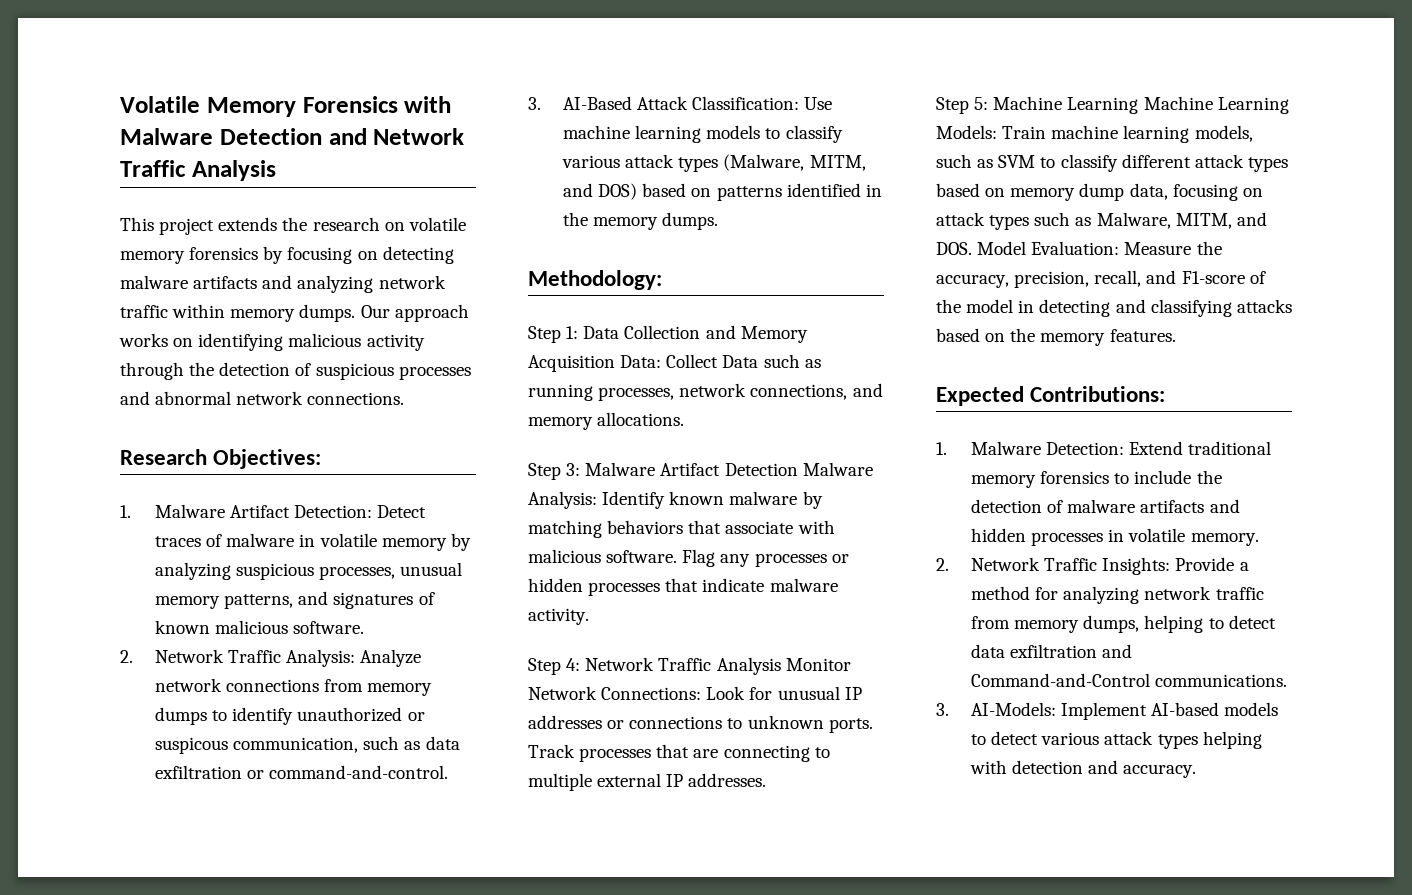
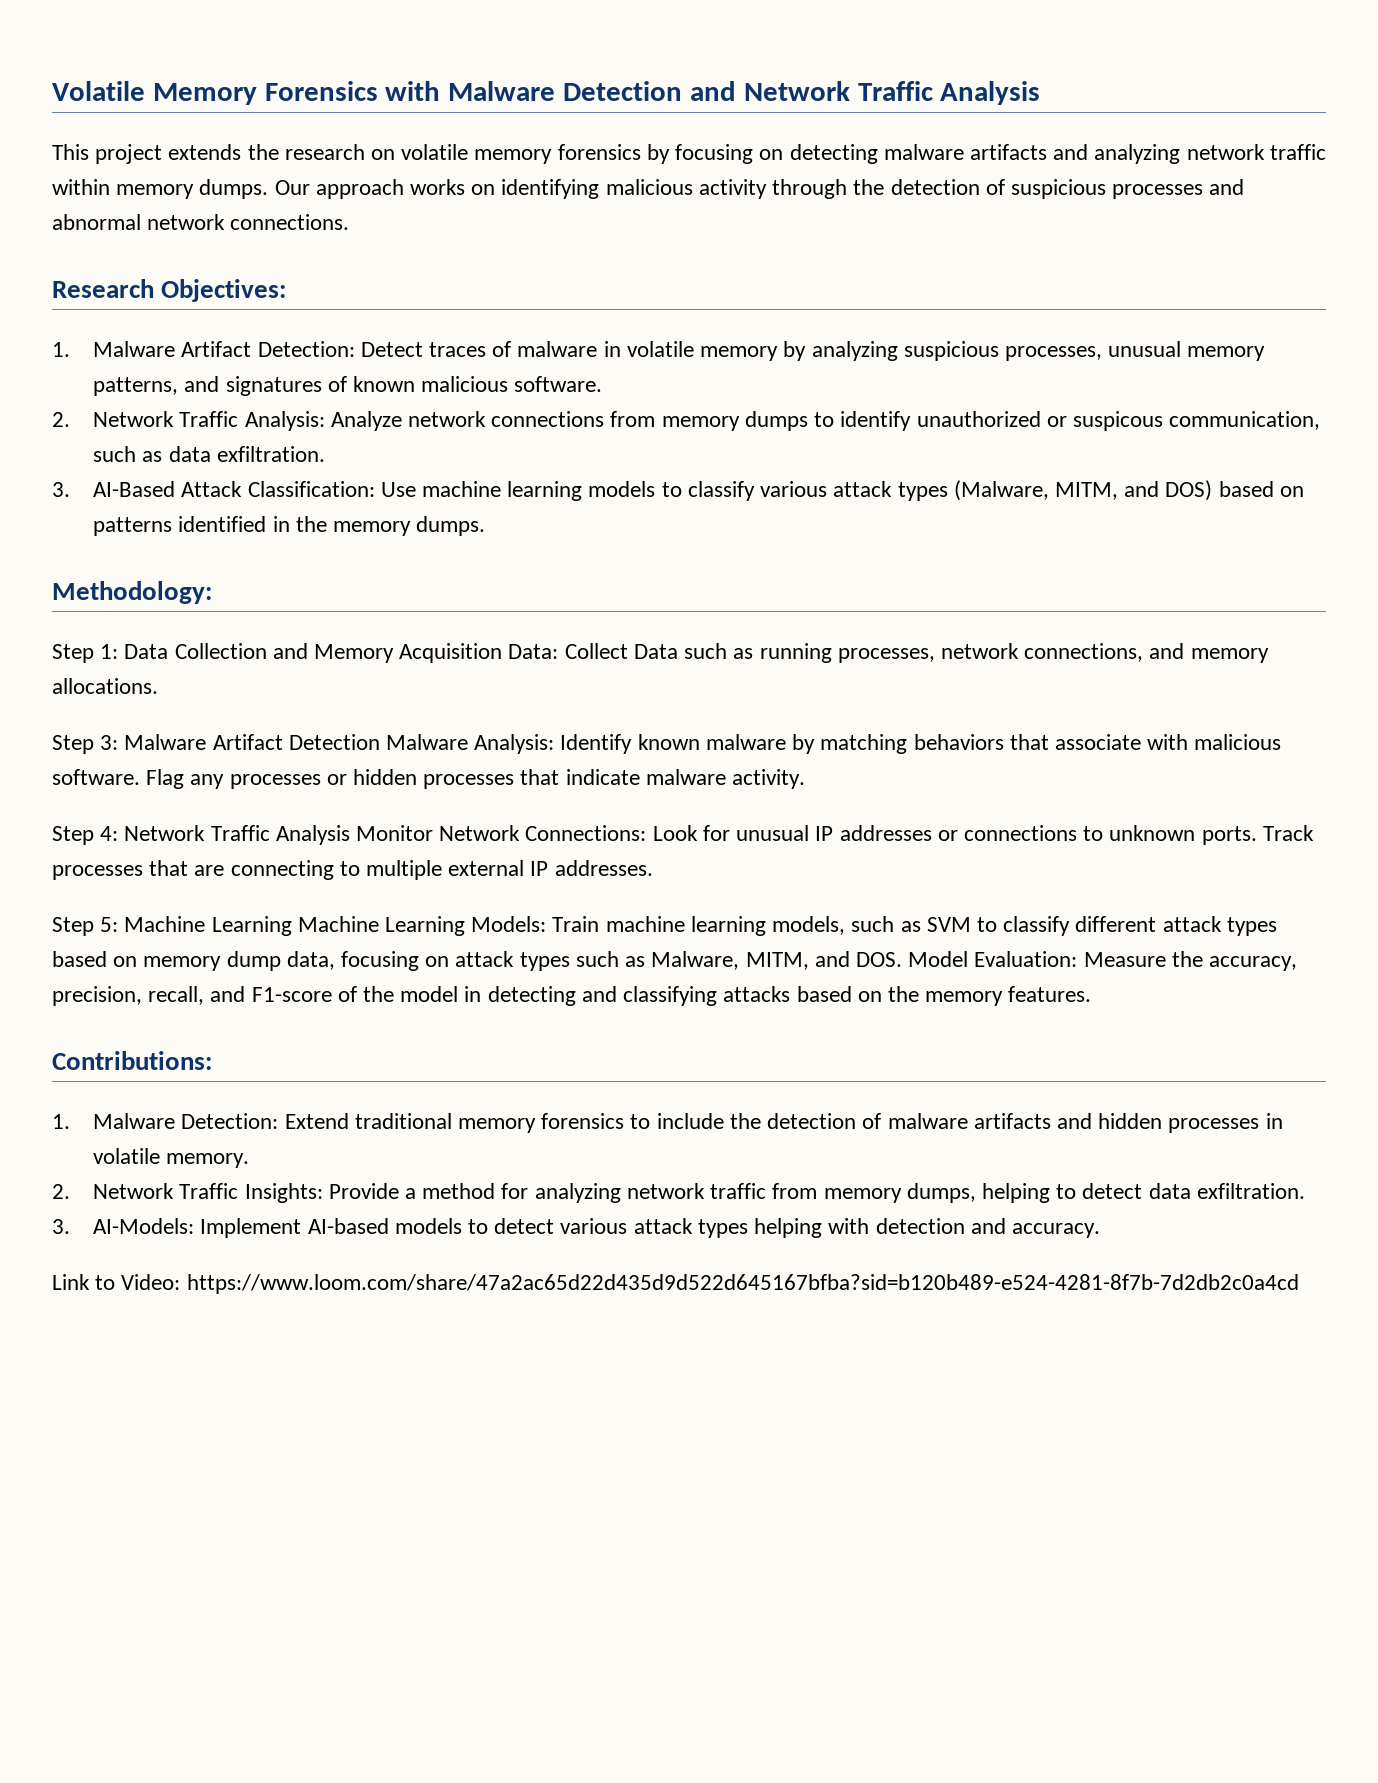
[155,765,449,779] exfiltration or command-and-control. -> [216,446,325,462] exfiltration.
[936,386,1024,406] Expected -> (1092, 994) none
[1010,644,1133,658] [971,673,1288,687] exfiltration and Command-and-Control communications. -> [1196,1183,1305,1199] exfiltration.
(1197, 771) none -> [52,1274,1299,1294] // Link to Video: https://www.loom.com/share/47a2ac65d22d435d9d522d645167bfba?sid=b120b489-e524-4281-8f7b-7d2db2c0a4cd

